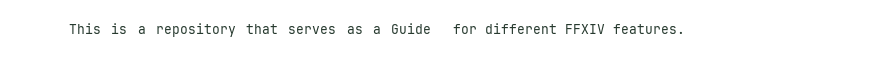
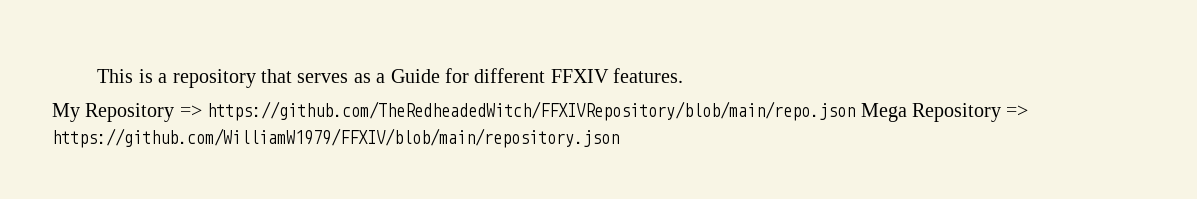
(685, 29) none -> [52,101,1029,122] [52,128,619,148] // My Repository => https://github.com/TheRedheadedWitch/FFXIVRepository/blob/main/repo.json Mega Repository => https://github.com/WilliamW1979/FFXIV/blob/main/repository.json

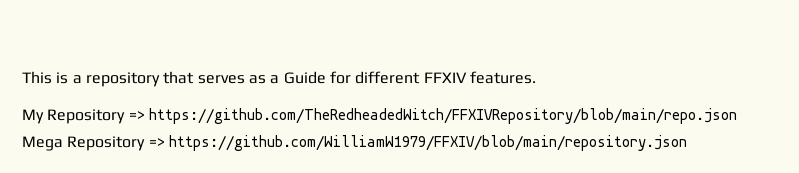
(856, 111) none -> (737, 116) //

